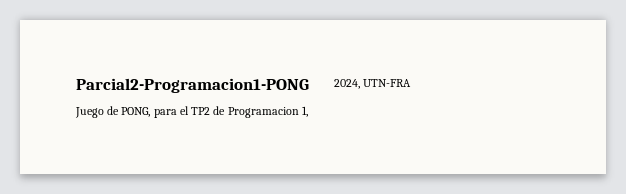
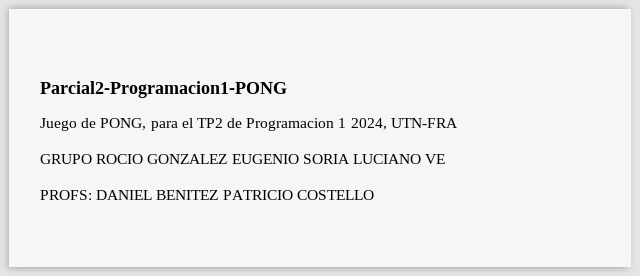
[301,106,308,117] 1, -> [338,118,347,128] 1
(412, 83) none -> [40,154,446,164] [40,190,374,200] // GRUPO ROCIO GONZALEZ EUGENIO SORIA LUCIANO VE // PROFS: DANIEL BENITEZ PATRICIO COSTELLO

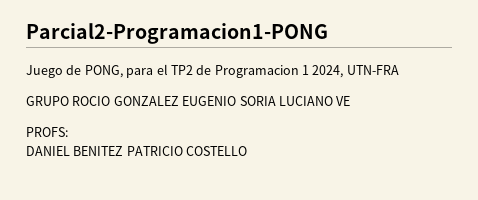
(92, 195) none -> (68, 132) //

